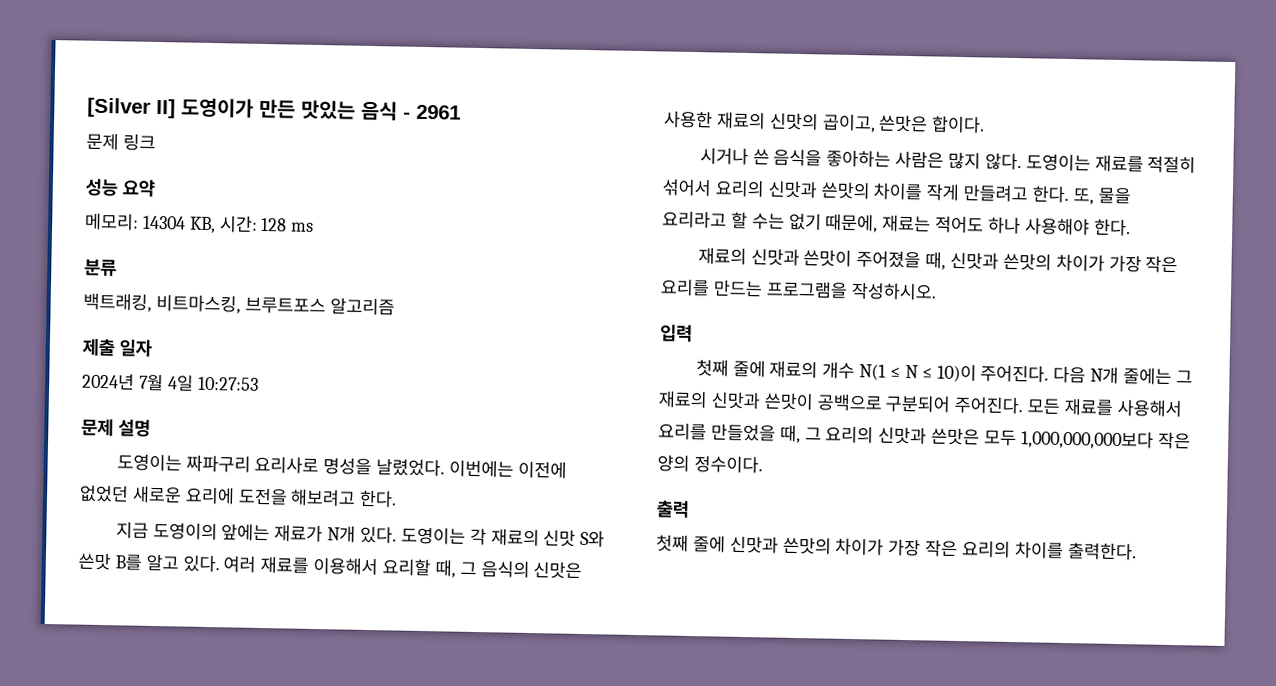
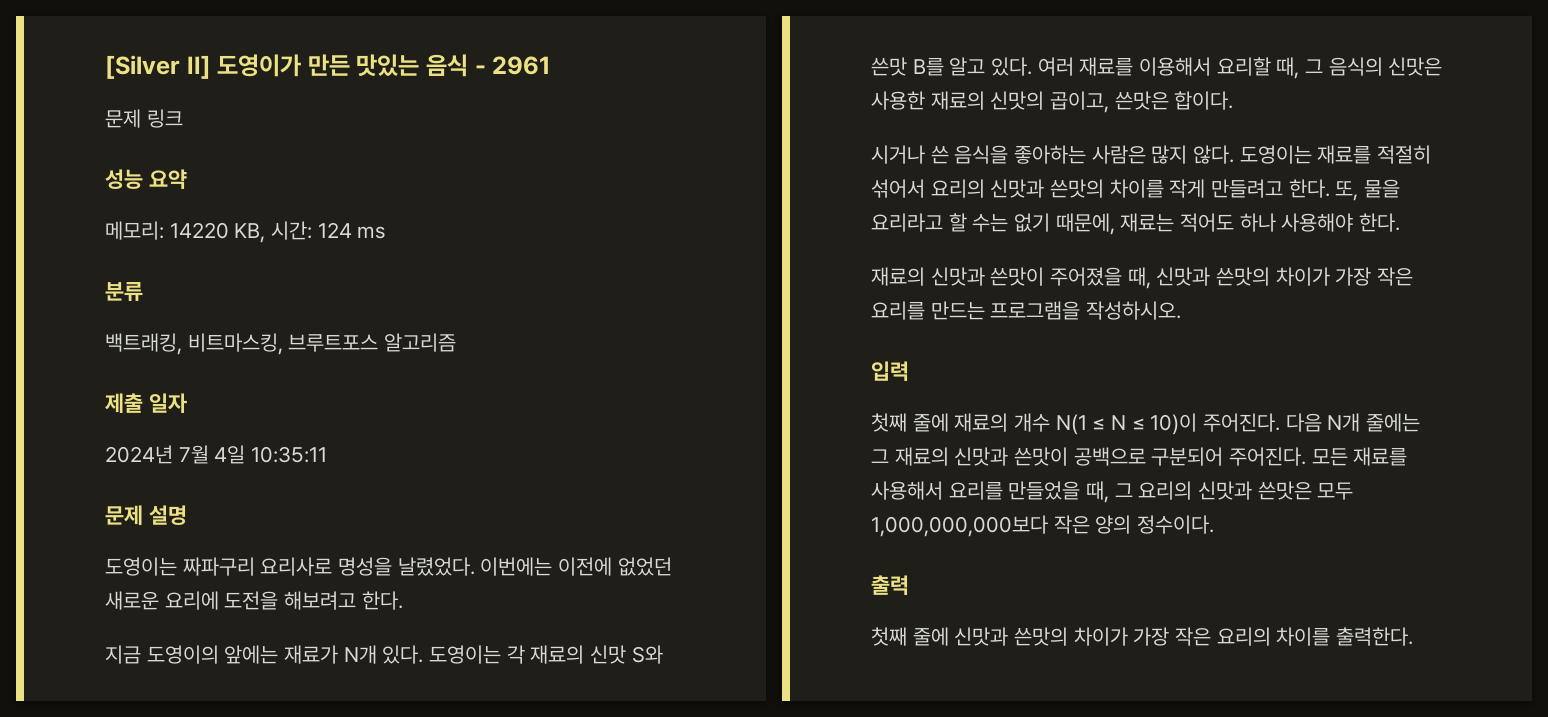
[142,215,186,230] 14304 -> [169,222,229,239] 14220
[261,217,288,232] 128 -> [317,222,352,238] 124
[197,376,259,391] 10:27:53 -> [251,446,328,463] 10:35:11

